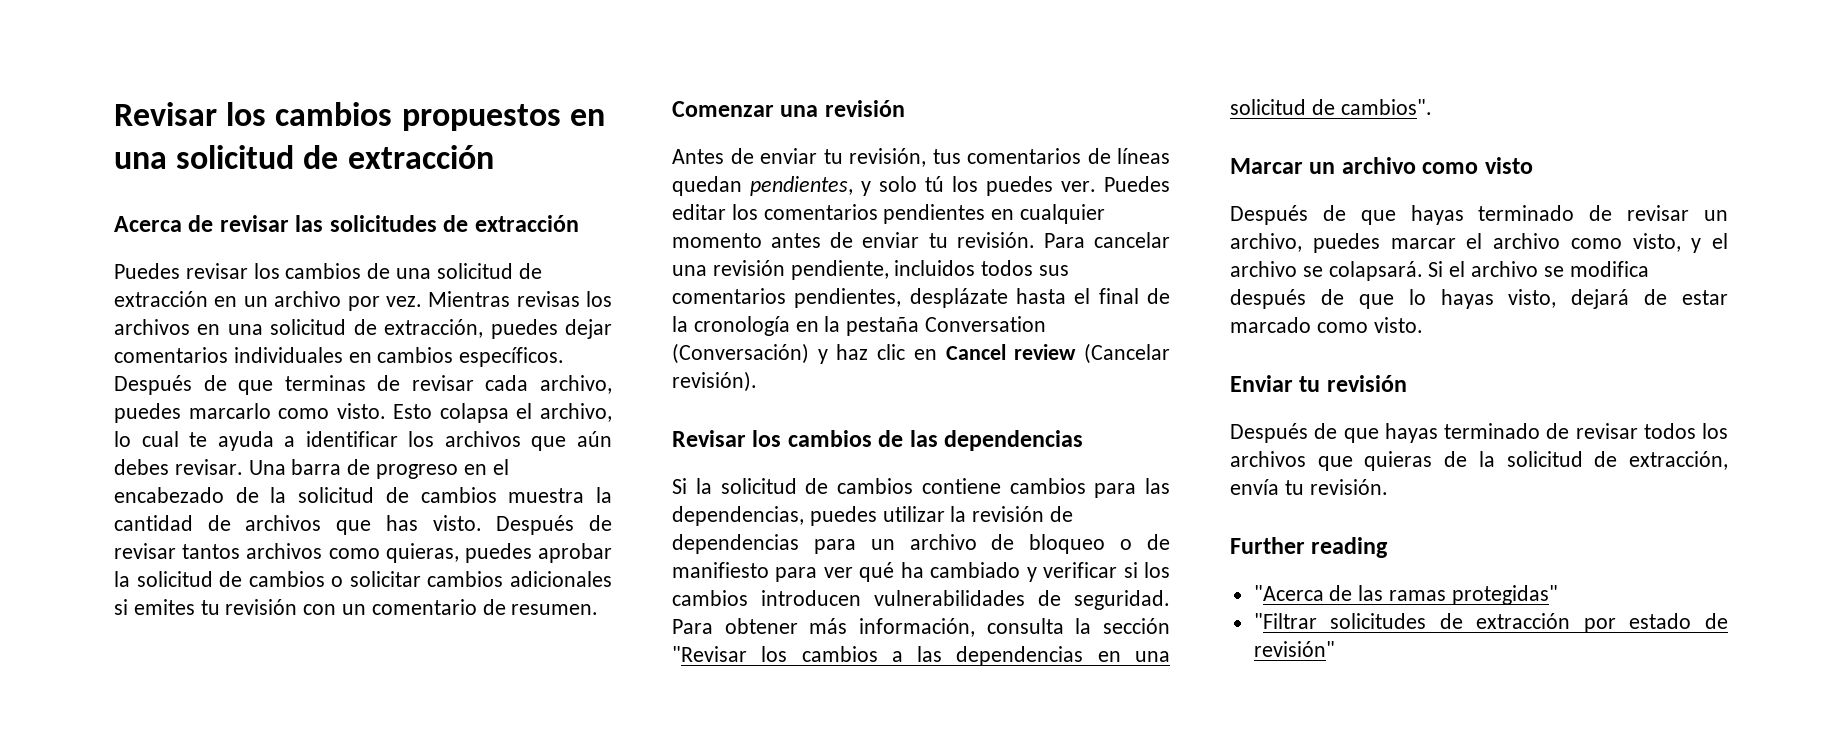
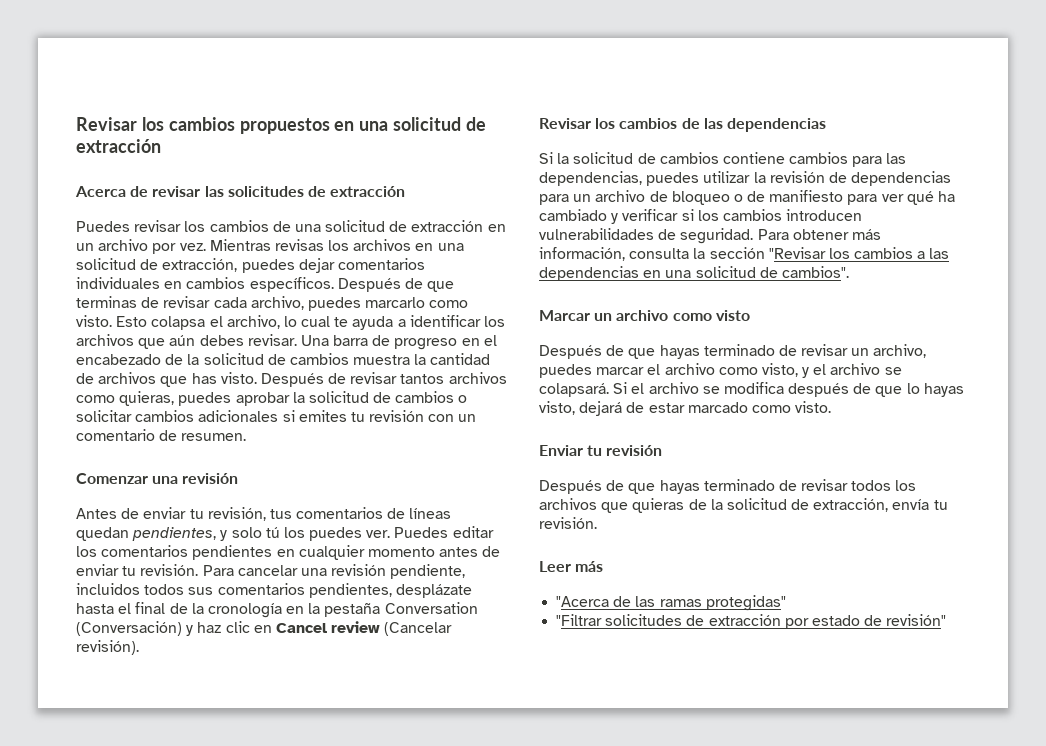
[1230,537,1389,558] Further reading -> [539,561,604,572] Leer más

